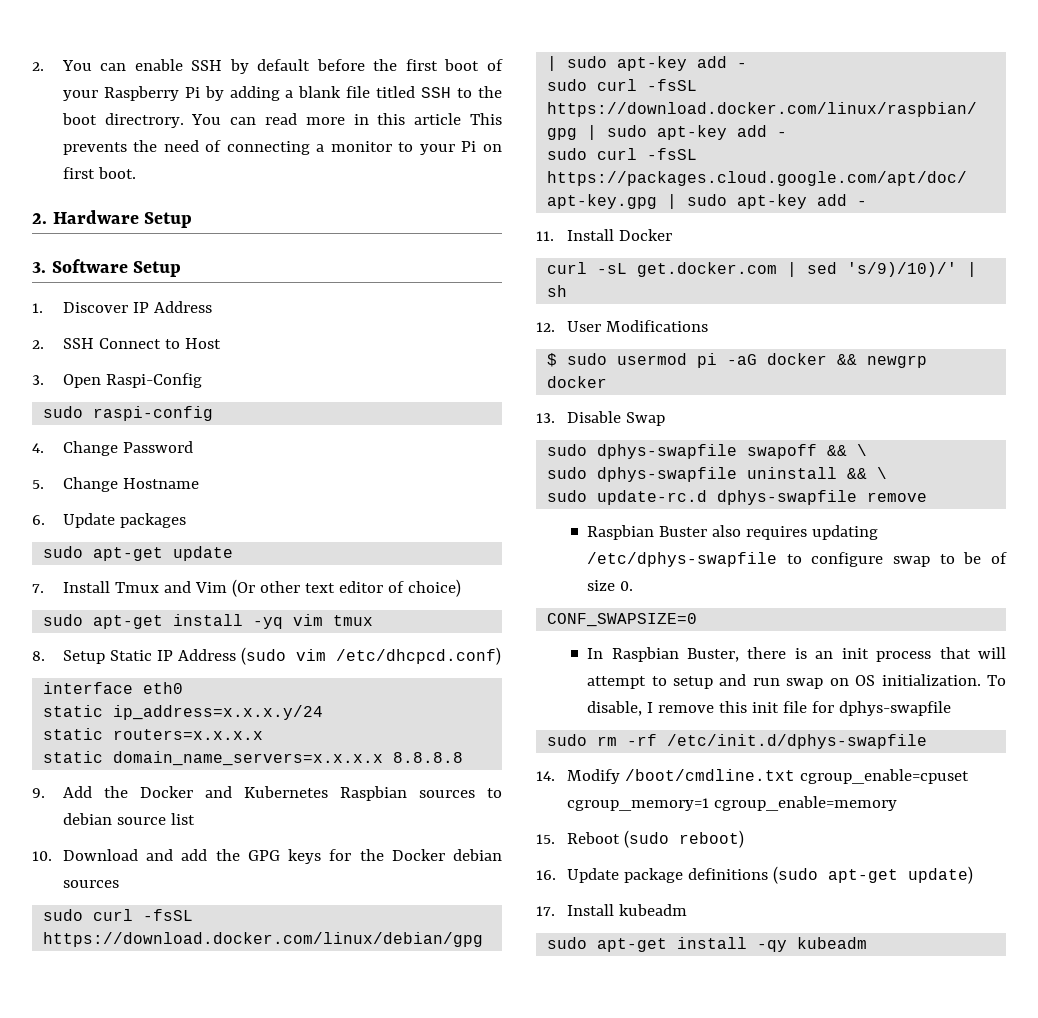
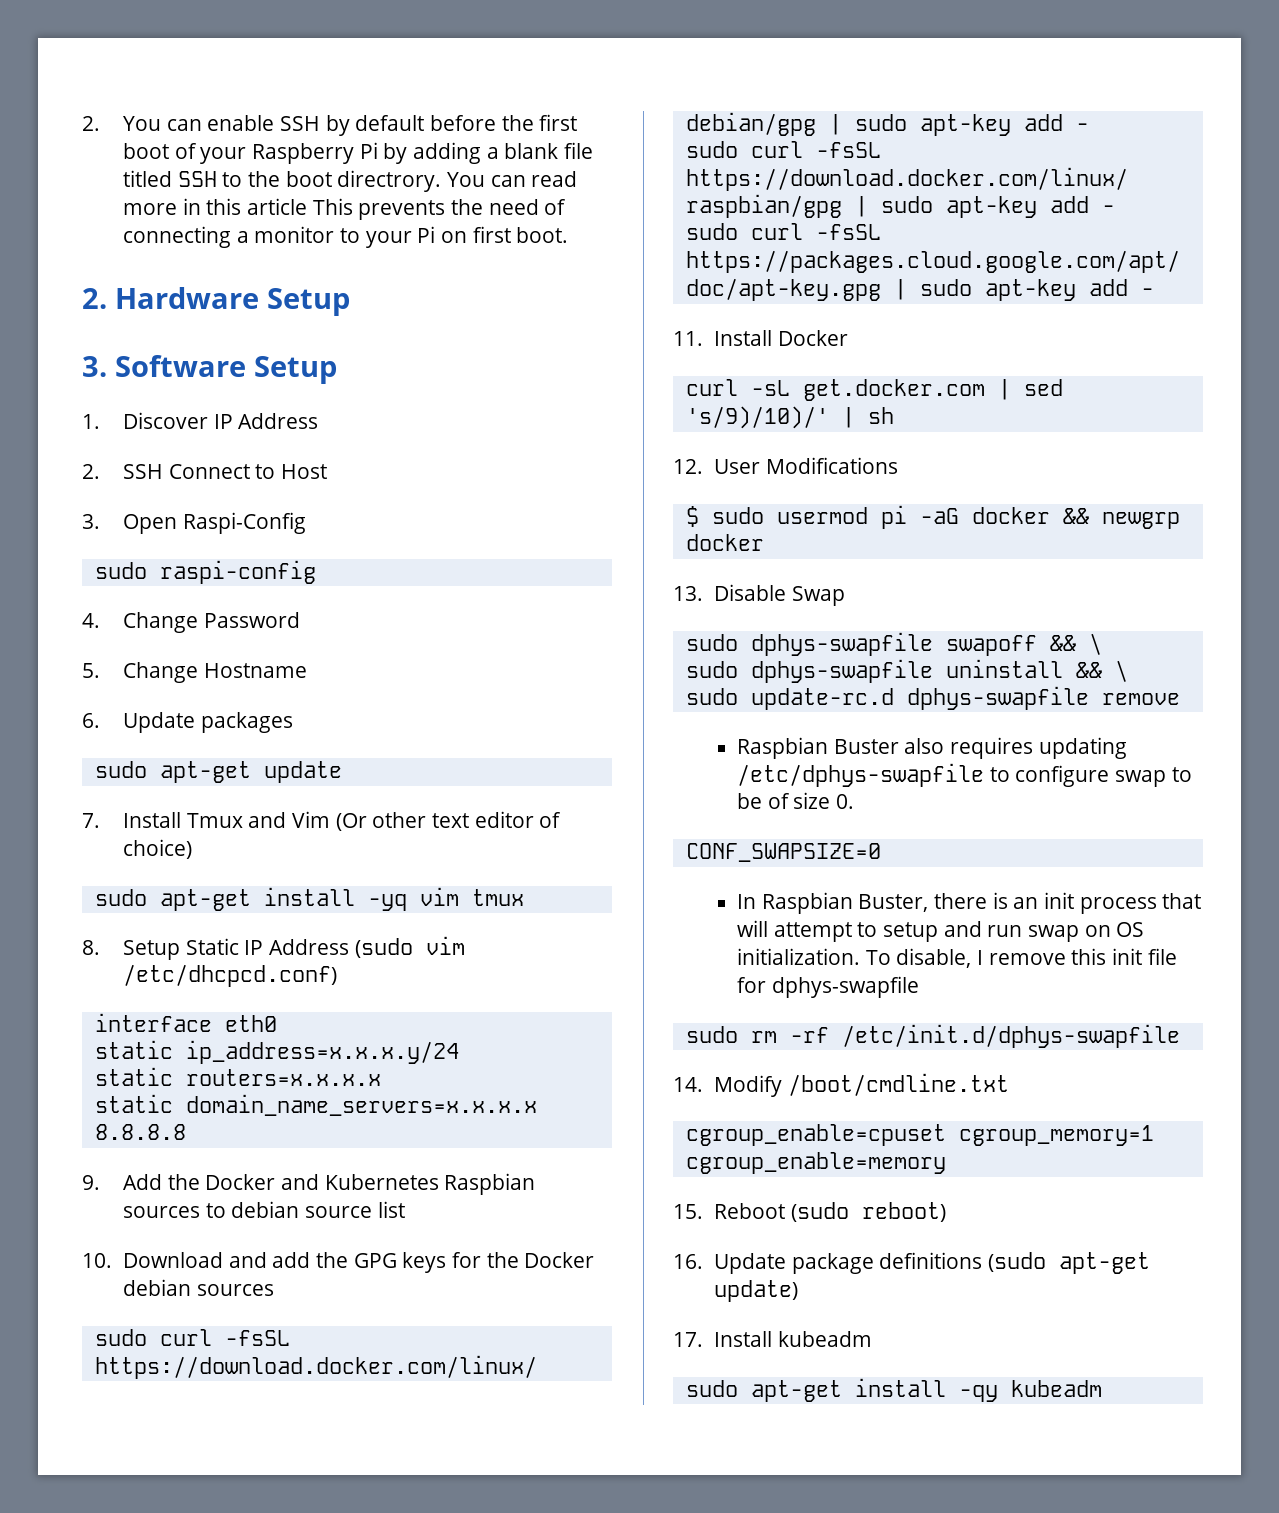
(795, 775) none -> (1009, 1084) //

